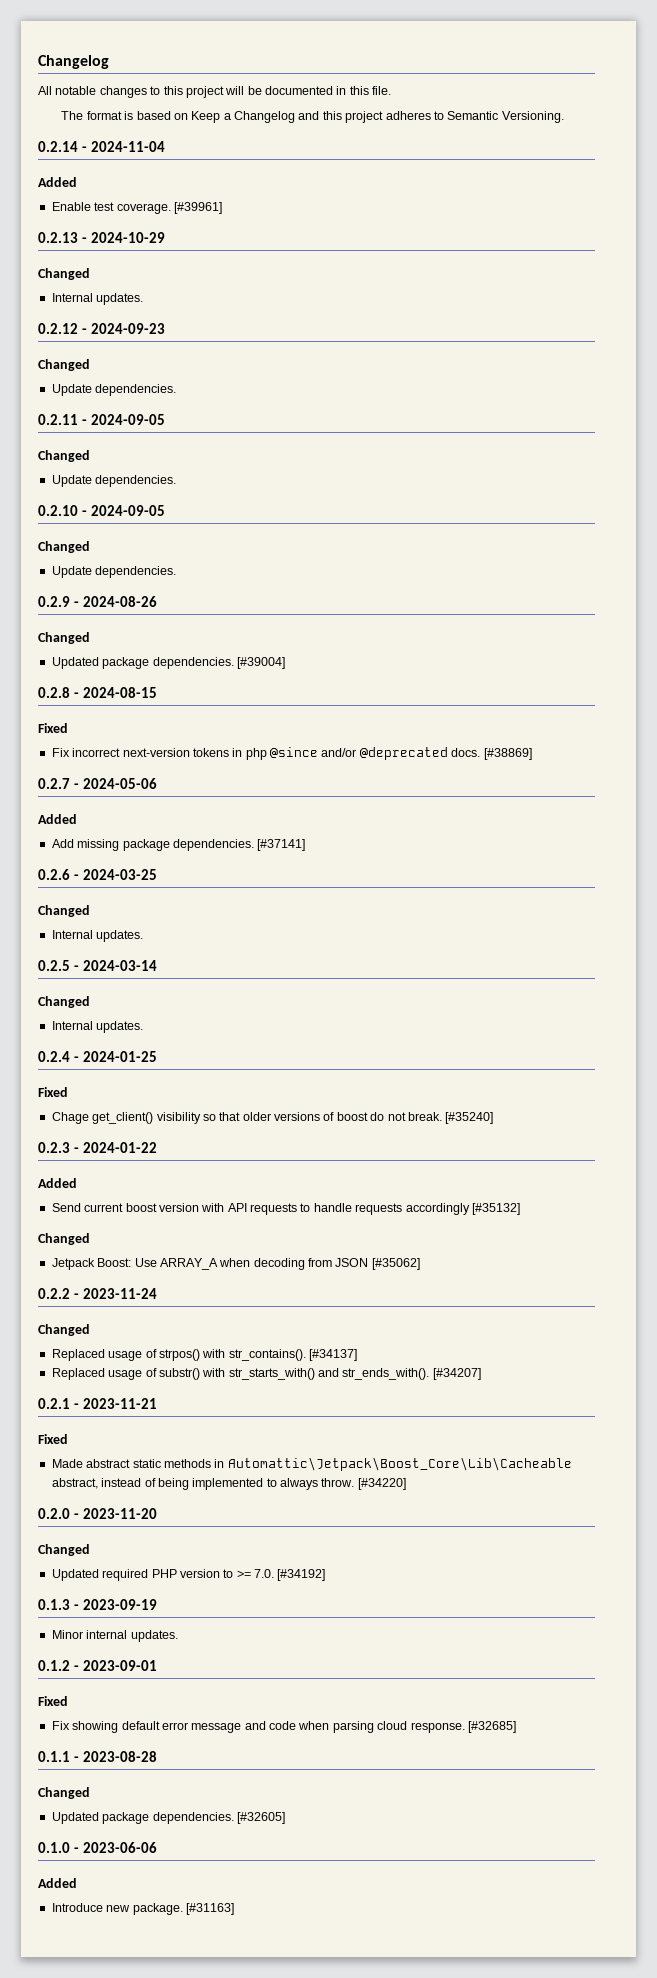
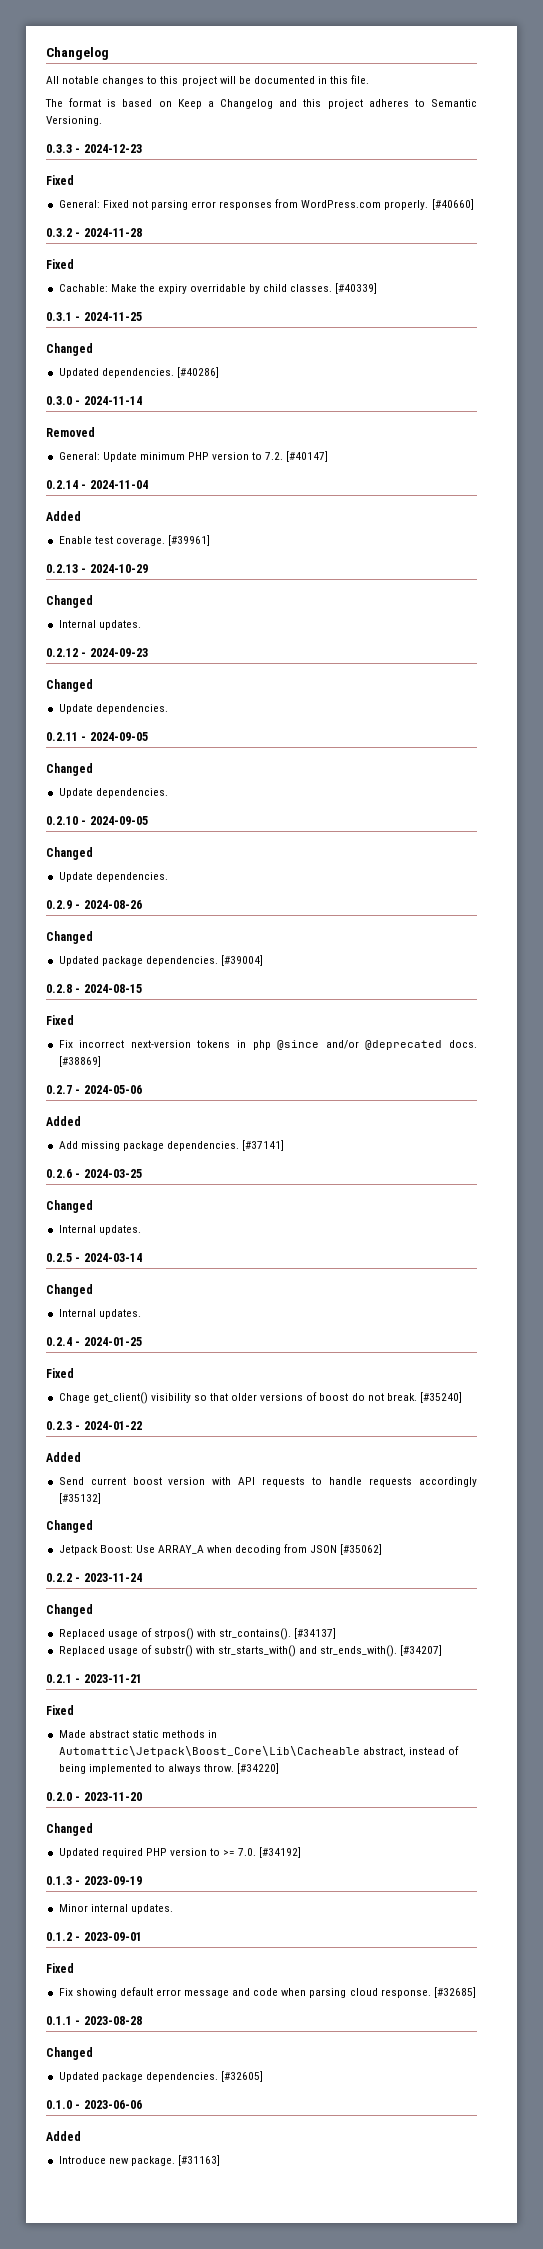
(564, 117) none -> [46,144,142,153] [46,175,74,185] [58,199,474,210] [46,228,142,237] [46,259,74,269] [58,283,378,294] [46,312,142,321] [46,343,93,356] [58,367,219,378] [46,396,142,405] [46,427,95,437] [58,451,329,462] // 0.3.3 - 2024-12-23 // Fixed // General: Fixed not parsing error responses from WordPress.com properly. [#40660] // 0.3.2 - 2024-11-28 // Fixed // Cachable: Make the expiry overridable by child classes. [#40339] // 0.3.1 - 2024-11-25 // Changed // Updated dependencies. [#40286] // 0.3.0 - 2024-11-14 // Removed // General: Update minimum PHP version to 7.2. [#40147]

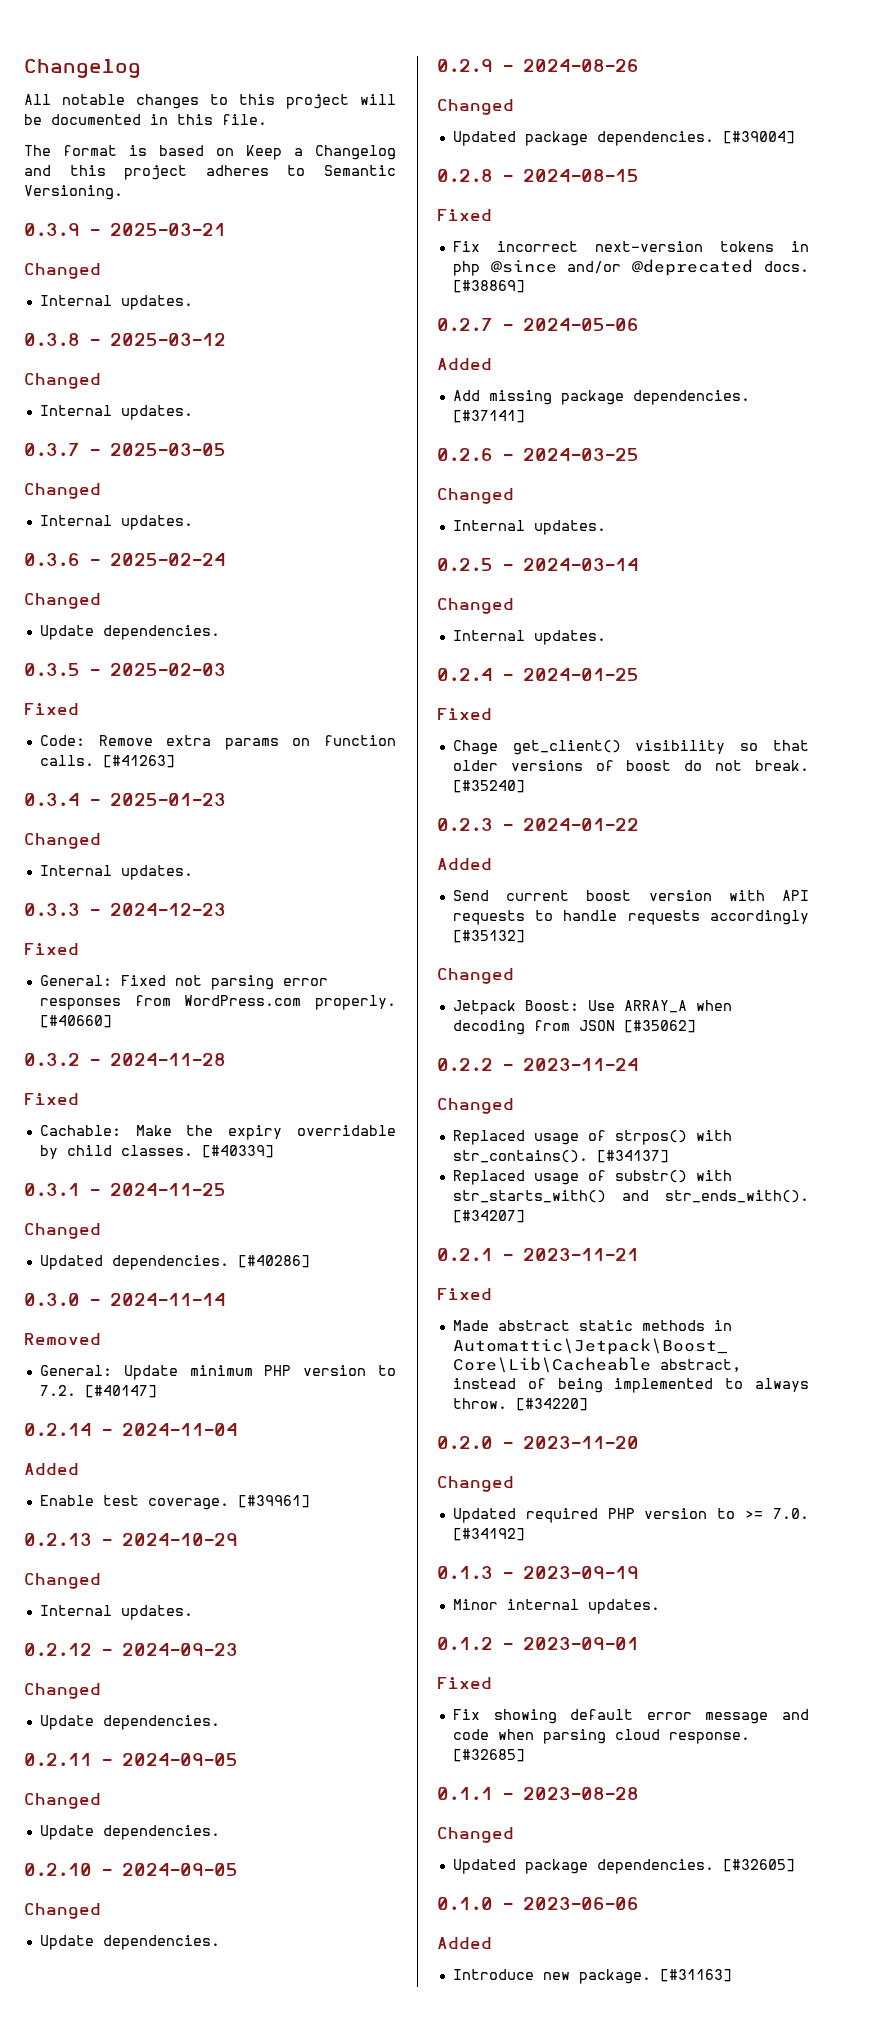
(102, 121) none -> [24,223,226,236] [24,263,101,279] [39,295,193,310] [24,333,226,346] [24,373,101,389] [39,405,193,420] [24,443,226,456] [24,483,101,499] [39,515,193,530] [24,553,226,566] [24,593,101,609] [39,625,220,640] [24,663,226,676] [24,703,79,715] [39,735,397,750] [39,755,175,768] [24,793,226,806] [24,833,101,849] [39,865,193,880] // 0.3.9 - 2025-03-21 // Changed // Internal updates. // 0.3.8 - 2025-03-12 // Changed // Internal updates. // 0.3.7 - 2025-03-05 // Changed // Internal updates. // 0.3.6 - 2025-02-24 // Changed // Update dependencies. // 0.3.5 - 2025-02-03 // Fixed // Code: Remove extra params on function calls. [#41263] // 0.3.4 - 2025-01-23 // Changed // Internal updates.

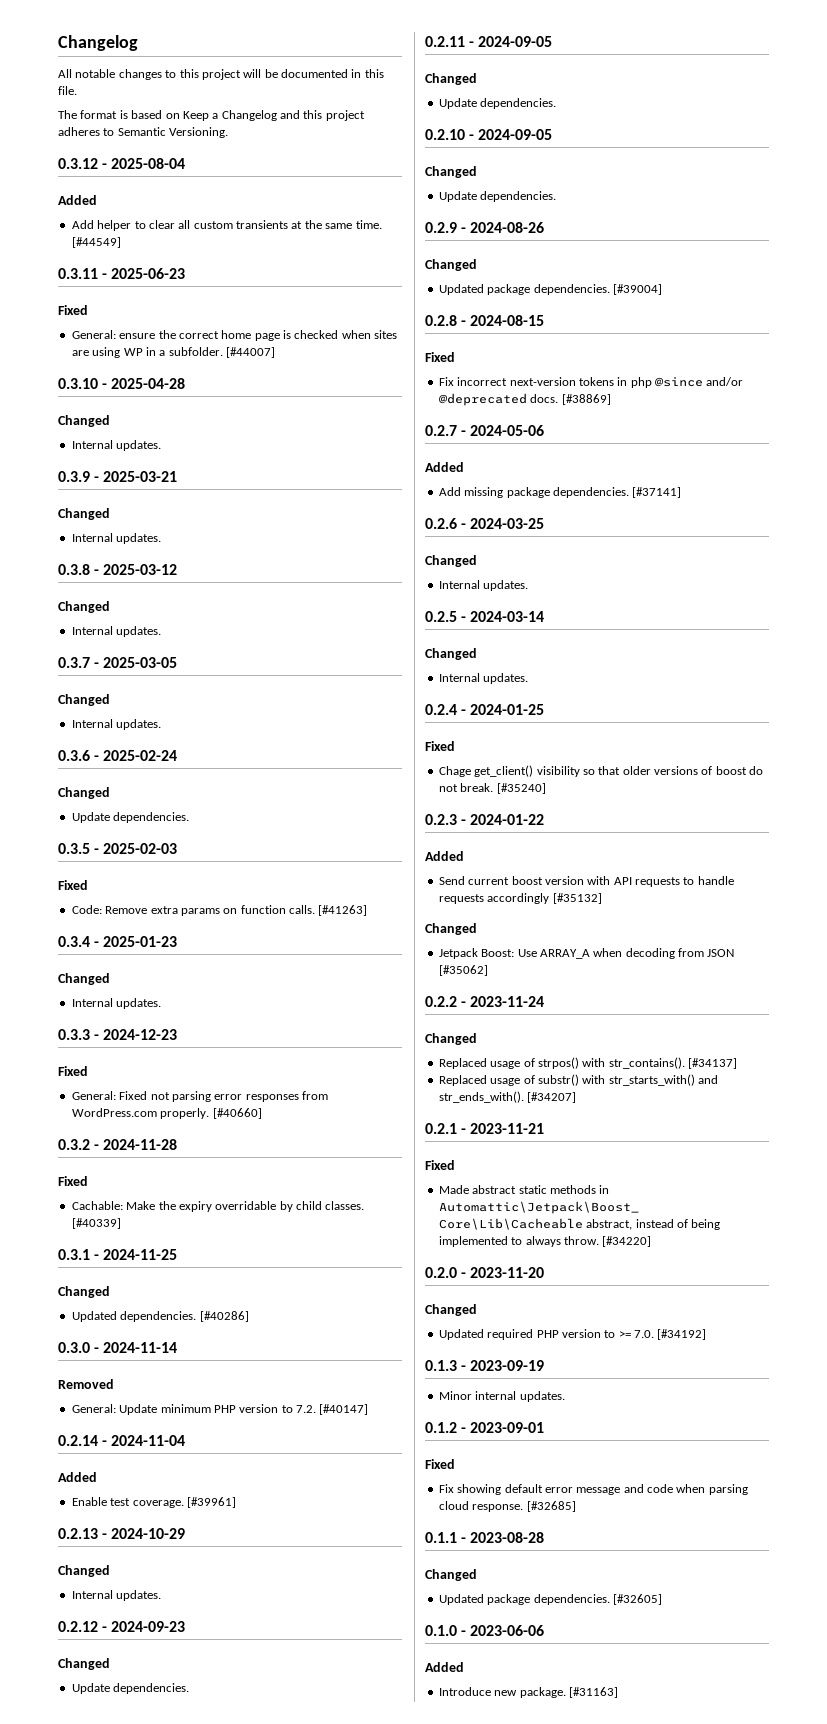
(123, 192) none -> [58,158,186,169] [58,195,97,205] [71,220,382,231] [71,237,121,248] [58,268,186,279] [58,305,88,315] [71,330,398,341] [71,347,275,358] [58,378,186,389] [58,415,110,427] [71,440,162,451] // 0.3.12 - 2025-08-04 // Added // Add helper to clear all custom transients at the same time. [#44549] // 0.3.11 - 2025-06-23 // Fixed // General: ensure the correct home page is checked when sites are using WP in a subfolder. [#44007] // 0.3.10 - 2025-04-28 // Changed // Internal updates.

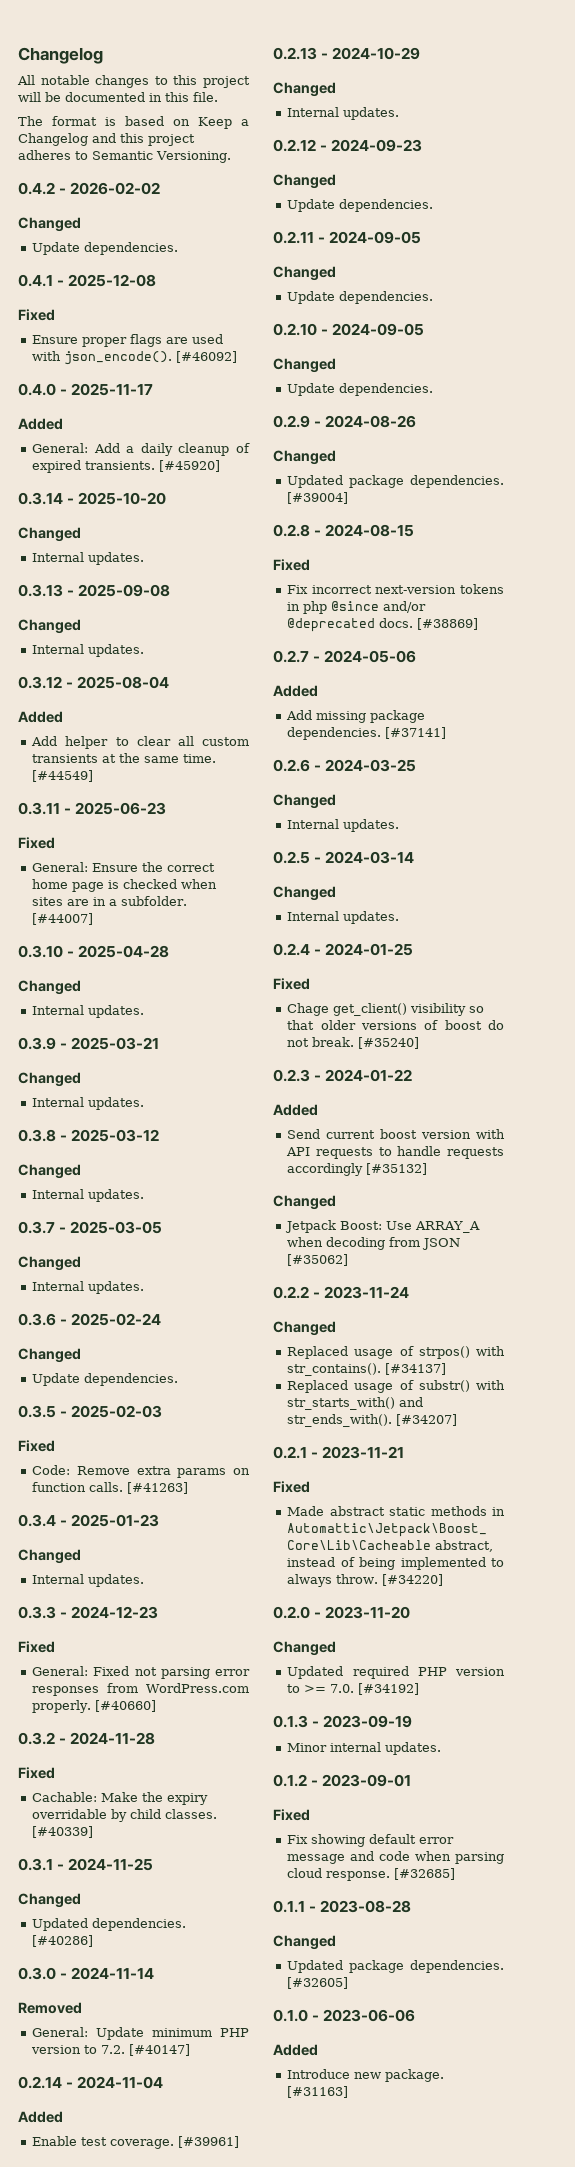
(229, 132) none -> [18,182,161,195] [18,217,81,232] [32,242,179,255] [18,274,157,287] [18,309,55,321] [32,334,224,347] [32,351,238,365] [18,383,154,396] [18,418,63,430] [32,443,250,456] [32,460,221,473] [18,492,167,505] [18,527,81,542] [32,552,145,565] [18,584,171,597] [18,619,81,634] [32,644,145,657] // 0.4.2 - 2026-02-02 // Changed // Update dependencies. // 0.4.1 - 2025-12-08 // Fixed // Ensure proper flags are used with json_encode(). [#46092] // 0.4.0 - 2025-11-17 // Added // General: Add a daily cleanup of expired transients. [#45920] // 0.3.14 - 2025-10-20 // Changed // Internal updates. // 0.3.13 - 2025-09-08 // Changed // Internal updates.
[119,333,156,339] ensure -> [92,863,139,872] Ensure
[92,347,143,358] using WP -> (90, 902) none

